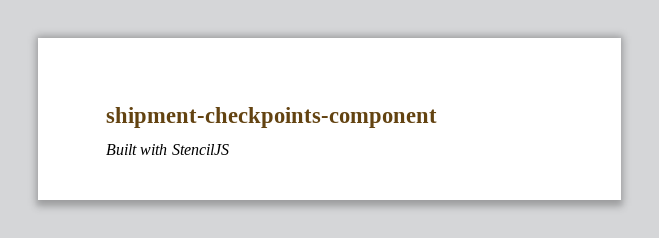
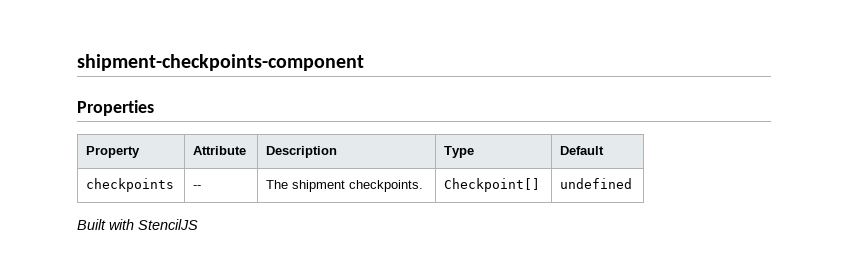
(437, 117) none -> [77,100,154,116] [86,146,141,158] [193,146,247,155] [266,146,338,158] [444,146,475,158] [560,146,605,155] [86,178,175,192] [193,185,202,189] [266,180,424,192] [444,178,541,192] [560,178,633,189] // Properties // Property | Attribute | Description | Type | Default // checkpoints | -- | The shipment checkpoints. | Checkpoint[] | undefined

